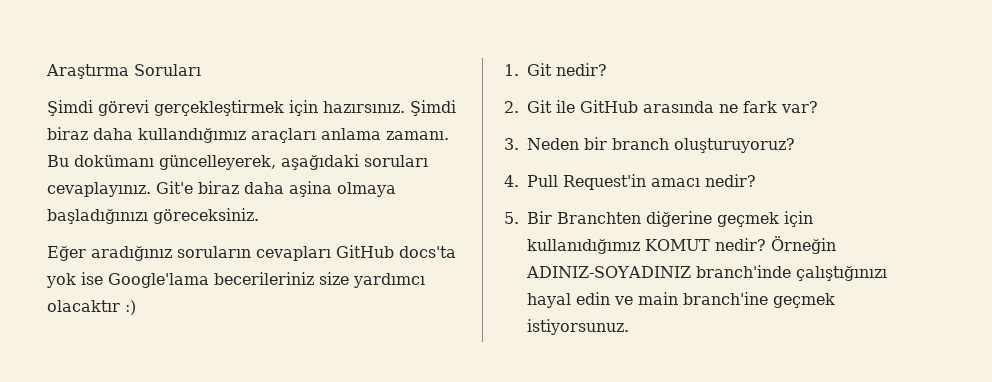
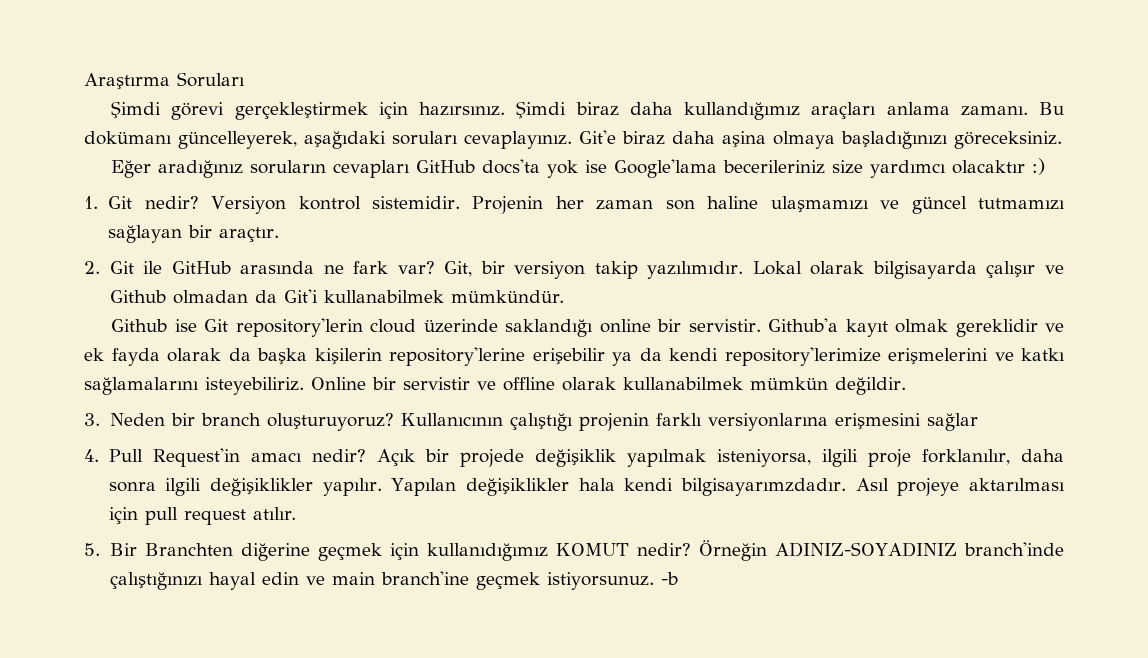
(607, 69) none -> [211,196,1065,214] [108,225,280,243] Versiyon kontrol sistemidir. Projenin her zaman son haline ulaşmamızı ve güncel tutmamızı sağlayan bir araçtır.
(818, 107) none -> [444,261,1064,279] [109,289,565,304] [111,318,1065,337] [84,347,1065,366] [84,377,906,395] Git, bir versiyon takip yazılımıdır. Lokal olarak bilgisayarda çalışır ve Github olmadan da Git'i kullanabilmek mümkündür. // Github ise Git repository'lerin cloud üzerinde saklandığı online bir servistir. Github'a kayıt olmak gereklidir ve ek fayda olarak da başka kişilerin repository'lerine erişebilir ya da kendi repository'lerimize erişmelerini ve katkı sağlamalarını isteyebiliriz. Online bir servistir ve offline olarak kullanabilmek mümkün değildir.
(795, 145) none -> [400,413,978,431] Kullanıcının çalıştığı projenin farklı versiyonlarına erişmesini sağlar
(756, 180) none -> [376,449,1064,467] [108,478,1065,496] [108,507,297,525] Açık bir projede değişiklik yapılmak isteniyorsa, ilgili proje forklanılır, daha sonra ilgili değişiklikler yapılır. Yapılan değişiklikler hala kendi bilgisayarımzdadır. Asıl projeye aktarılması için pull request atılır.
(629, 327) none -> [660,572,678,585] -b

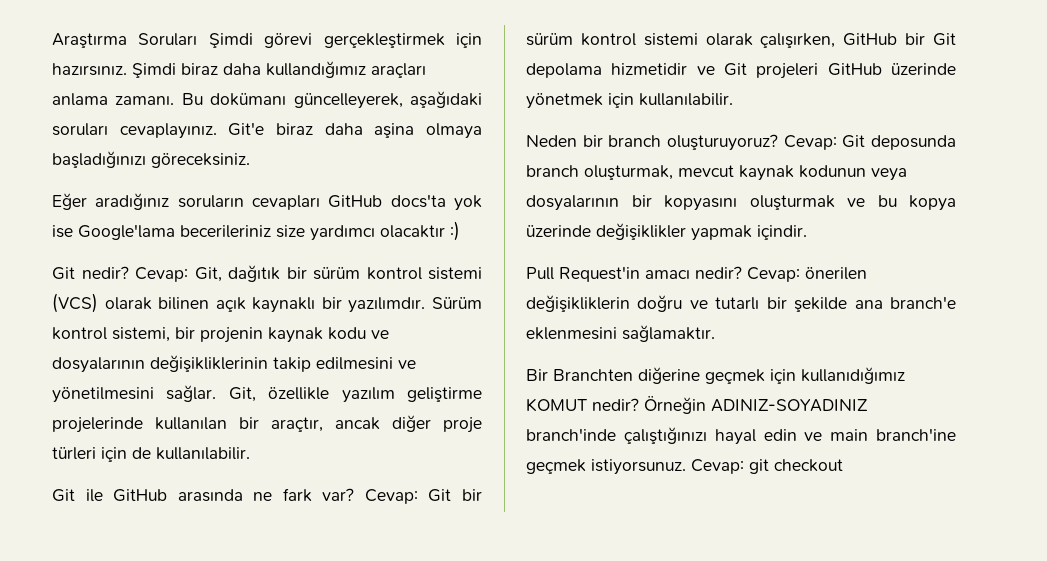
(245, 79) // -> (198, 39) none
[84,196,98,209] 1. -> (460, 231) none
[211,196,1065,214] [108,225,280,243] [84,261,100,274] Versiyon kontrol sistemidir. Projenin her zaman son haline ulaşmamızı ve güncel tutmamızı sağlayan bir araçtır. // 2. -> [135,265,482,282] [52,293,482,313] [52,327,389,343] [52,355,416,373] [52,385,482,403] [52,415,482,433] [52,447,250,462] Cevap: Git, dağıtık bir sürüm kontrol sistemi (VCS) olarak bilinen açık kaynaklı bir yazılımdır. Sürüm kontrol sistemi, bir projenin kaynak kodu ve dosyalarının değişikliklerinin takip edilmesini ve yönetilmesini sağlar. Git, özellikle yazılım geliştirme projelerinde kullanılan bir araçtır, ancak diğer proje türleri için de kullanılabilir. //
[444,261,1064,279] [109,289,565,304] [111,318,1065,337] [84,347,1065,366] [84,377,906,395] [84,413,978,431] [84,448,1064,467] [108,478,1065,496] [108,507,297,525] [84,543,100,556] Git, bir versiyon takip yazılımıdır. Lokal olarak bilgisayarda çalışır ve Github olmadan da Git'i kullanabilmek mümkündür. // Github ise Git repository'lerin cloud üzerinde saklandığı online bir servistir. Github'a kayıt olmak gereklidir ve ek fayda olarak da başka kişilerin repository'lerine erişebilir ya da kendi repository'lerimize erişmelerini ve katkı sağlamalarını isteyebiliriz. Online bir servistir ve offline olarak kullanabilmek mümkün değildir. // 3. Neden bir branch oluşturuyoruz? Kullanıcının çalıştığı projenin farklı versiyonlarına erişmesini sağlar // 4. Pull Request'in amacı nedir? Açık bir projede değişiklik yapılmak isteniyorsa, ilgili proje forklanılır, daha sonra ilgili değişiklikler yapılır. Yapılan değişiklikler hala kendi bilgisayarımzdadır. Asıl projeye aktarılması için pull request atılır. // 5. -> [364,489,482,504] [526,33,956,48] [526,63,956,79] [526,93,733,109] [526,134,956,151] [526,165,907,181] [526,195,956,211] [526,223,807,241] [526,266,867,282] [526,295,956,312] [526,325,715,342] Cevap: Git bir sürüm kontrol sistemi olarak çalışırken, GitHub bir Git depolama hizmetidir ve Git projeleri GitHub üzerinde yönetmek için kullanılabilir. // Neden bir branch oluşturuyoruz? Cevap: Git deposunda branch oluşturmak, mevcut kaynak kodunun veya dosyalarının bir kopyasını oluşturmak ve bu kopya üzerinde değişiklikler yapmak içindir. // Pull Request'in amacı nedir? Cevap: önerilen değişikliklerin doğru ve tutarlı bir şekilde ana branch'e eklenmesini sağlamaktır. //
[660,572,678,585] -b -> [691,459,843,474] Cevap: git checkout

